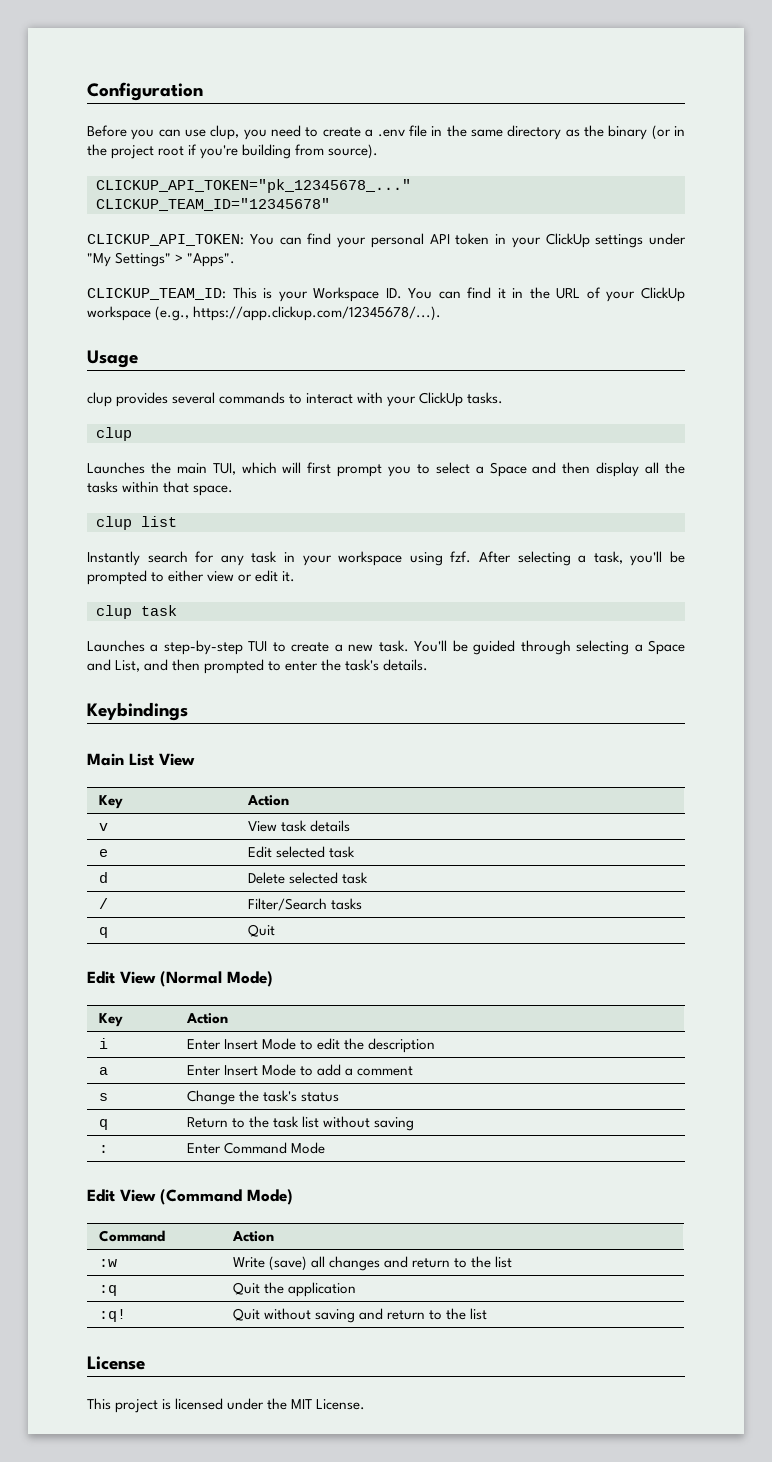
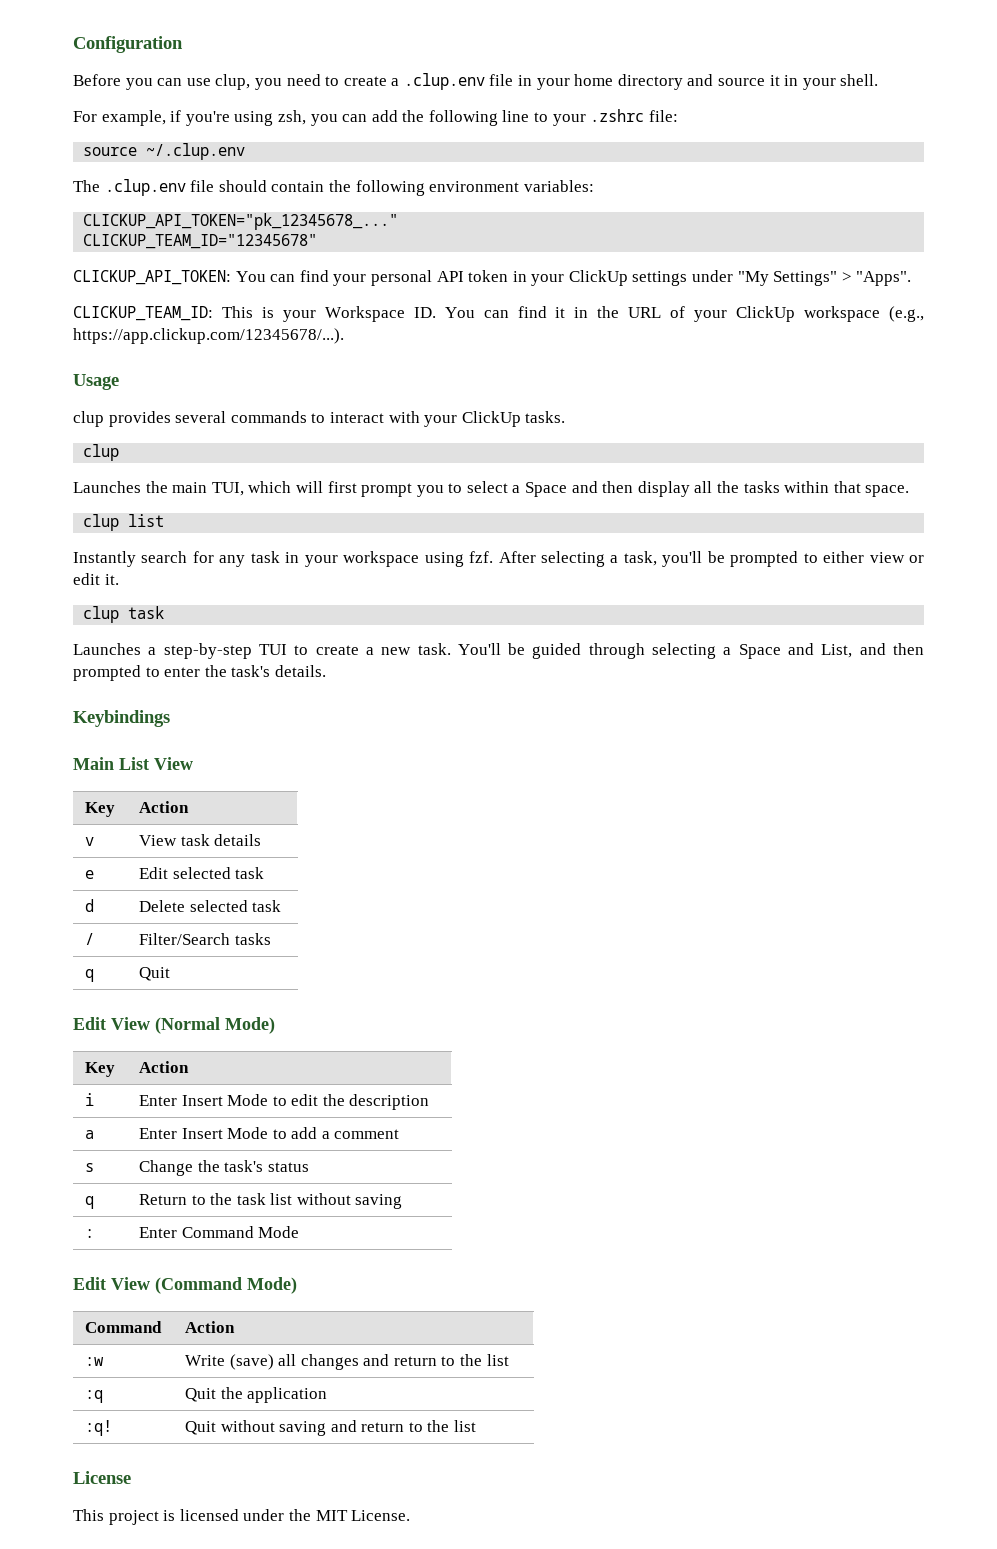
[377,129,405,137] .env -> [403,73,485,90] .clup.env
[446,125,686,140] [87,144,379,159] the same directory as the binary (or in the project root if you're building from source). -> [536,74,879,90] [73,109,678,126] [83,143,246,160] [73,179,594,196] your home directory and source it in your shell. // For example, if you're using zsh, you can add the following line to your .zshrc file: // source ~/.clup.env // The .clup.env file should contain the following environment variables:

